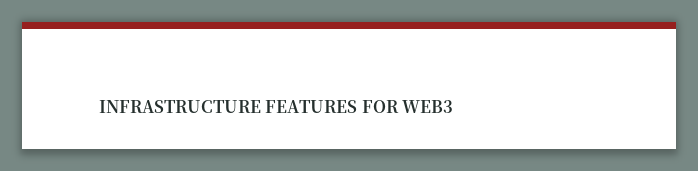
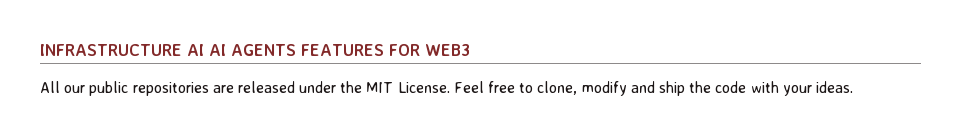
(261, 106) none -> [187,44,296,56] AI AI AGENTS
(454, 106) none -> [40,81,853,96] // All our public repositories are released under the MIT License. Feel free to clone, modify and ship the code with your ideas.

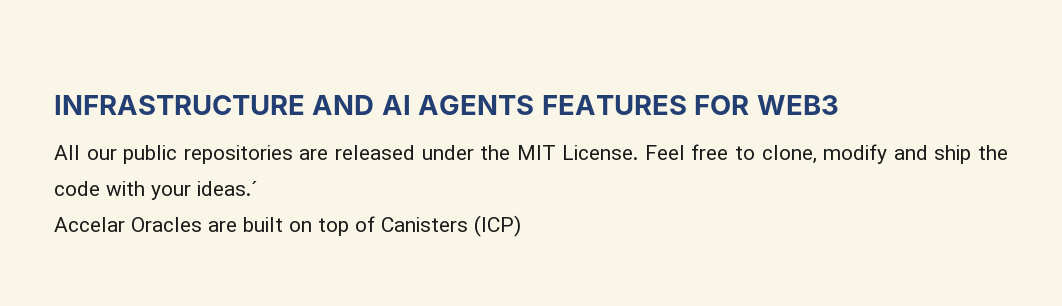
[187,44,204,56] AI -> [312,95,375,115] AND
[815,81,853,93] ideas. -> [197,181,258,196] [54,215,521,237] ideas.´ // Accelar Oracles are built on top of Canisters (ICP)

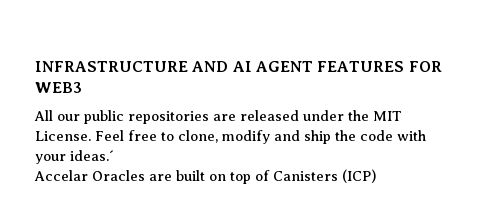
[418,95,535,115] AGENTS -> [255,61,313,72] AGENT

